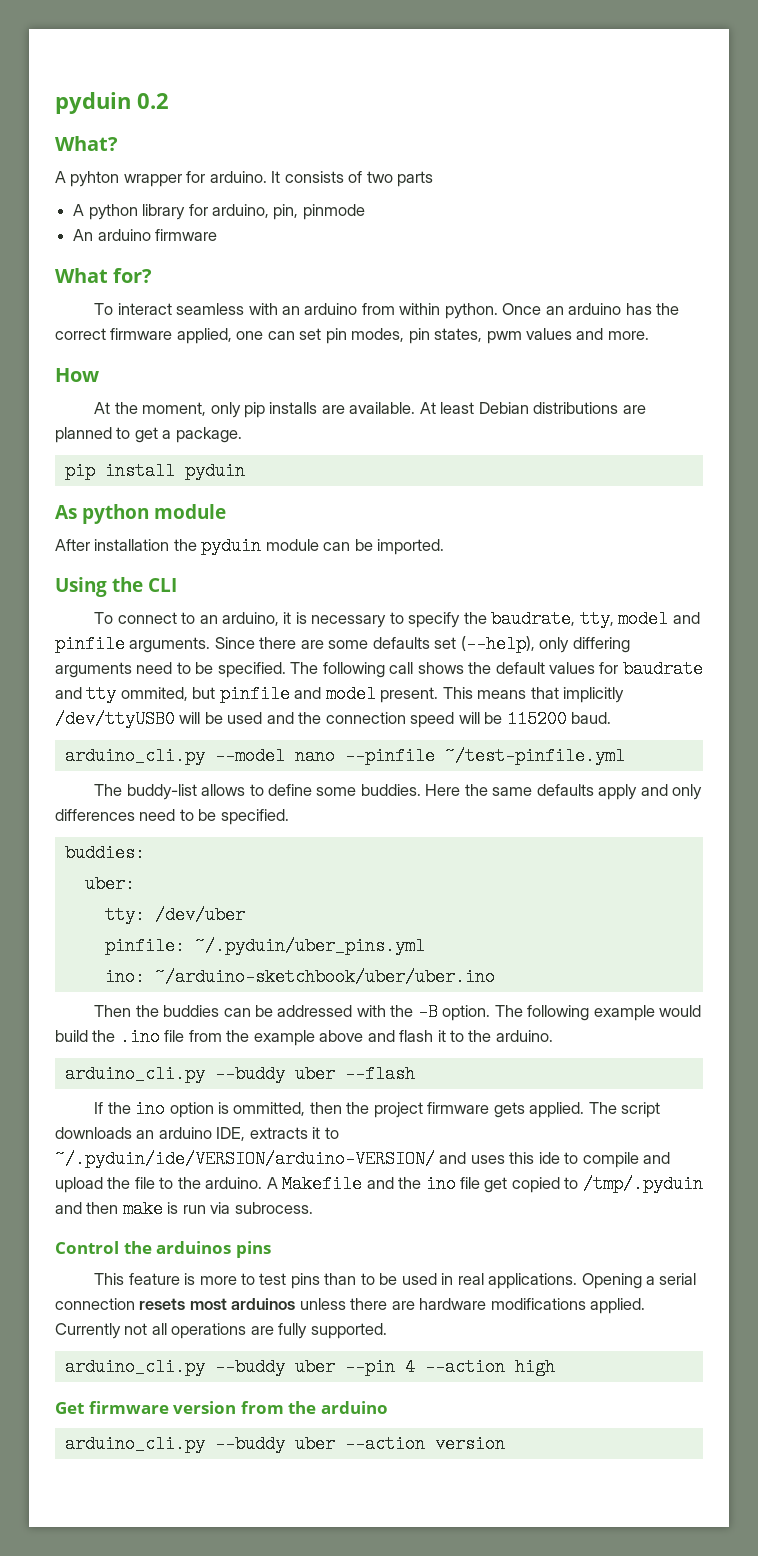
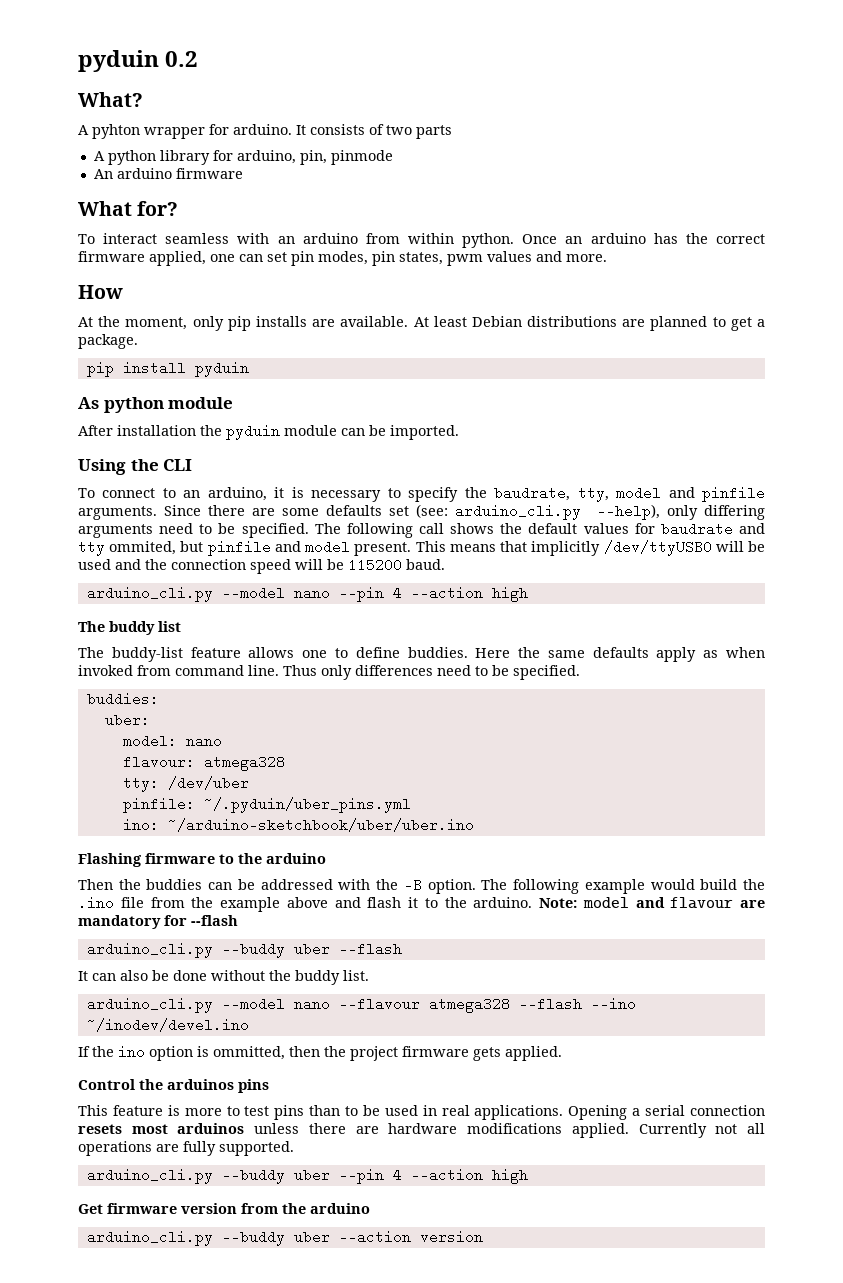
[460,635,535,653] (--help), -> [416,504,660,520] (see: arduino_cli.py --help),
[344,747,625,765] --pinfile ~/test-pinfile.yml -> [338,586,528,602] [78,621,181,635] --pin 4 --action high // The buddy list
[201,784,246,796] allows -> [190,647,328,658] feature allows one
[316,787,357,796] some -> (400, 652) none
[640,784,668,796] and -> [703,647,766,658] [78,665,317,676] as when invoked from command line. Thus
(135, 884) none -> [122,734,222,748] [122,755,285,771] // model: nano // flavour: atmega328
(495, 977) none -> [78,853,326,867] // Flashing firmware to the arduino
[64,1065,415,1083] // arduino_cli.py --buddy uber --flash -> [539,897,765,909] [78,915,238,929] [86,942,402,958] [78,970,369,985] [86,997,636,1013] [86,1018,249,1032] Note: model and flavour are mandatory for --flash // arduino_cli.py --buddy uber --flash // It can also be done without the buddy list. // arduino_cli.py --model nano --flavour atmega328 --flash --ino ~/inodev/devel.ino
[588,1102,661,1118] [55,1127,339,1141] [55,1150,671,1168] [55,1175,703,1193] [55,1200,313,1218] The script downloads an arduino IDE, extracts it to ~/.pyduin/ide/VERSION/arduino-VERSION/ and uses this ide to compile and upload the file to the arduino. A Makefile and the ino file get copied to /tmp/.pyduin and then make is run via subrocess. -> (562, 1053) none

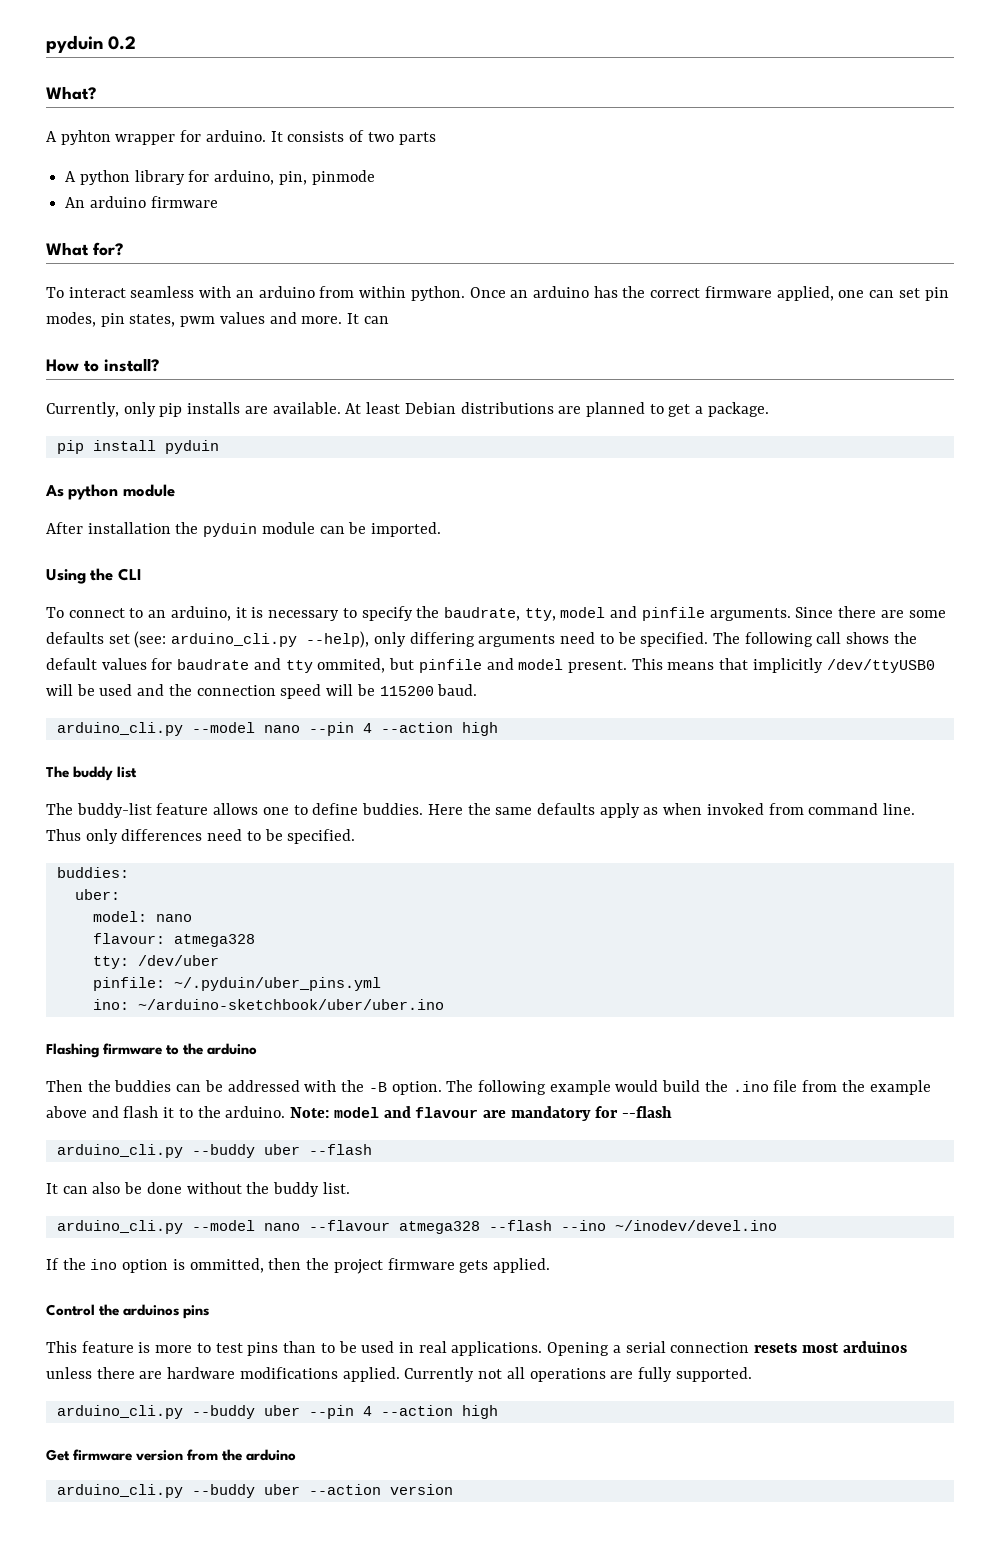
(607, 258) none -> [347,313,389,324] It can
[78,316,188,330] // At the moment, -> [84,358,159,372] [46,402,119,417] to install? // Currently,

